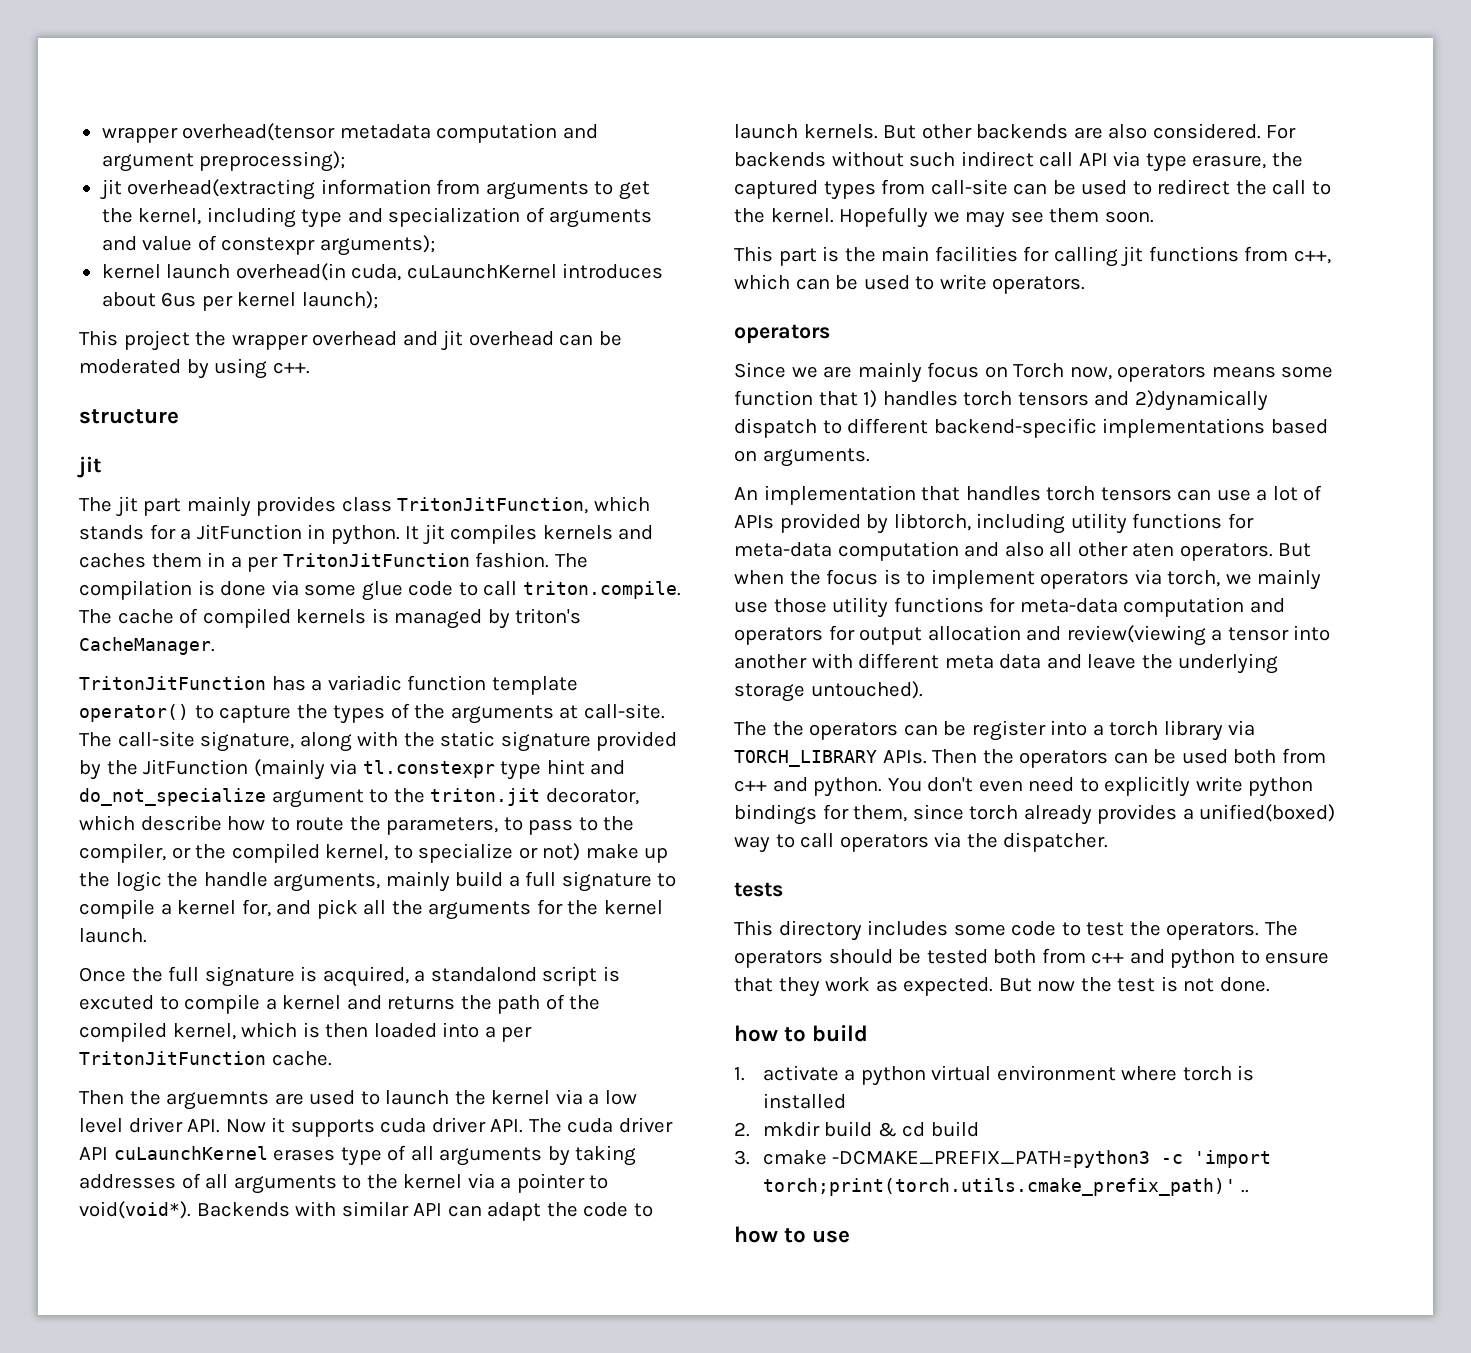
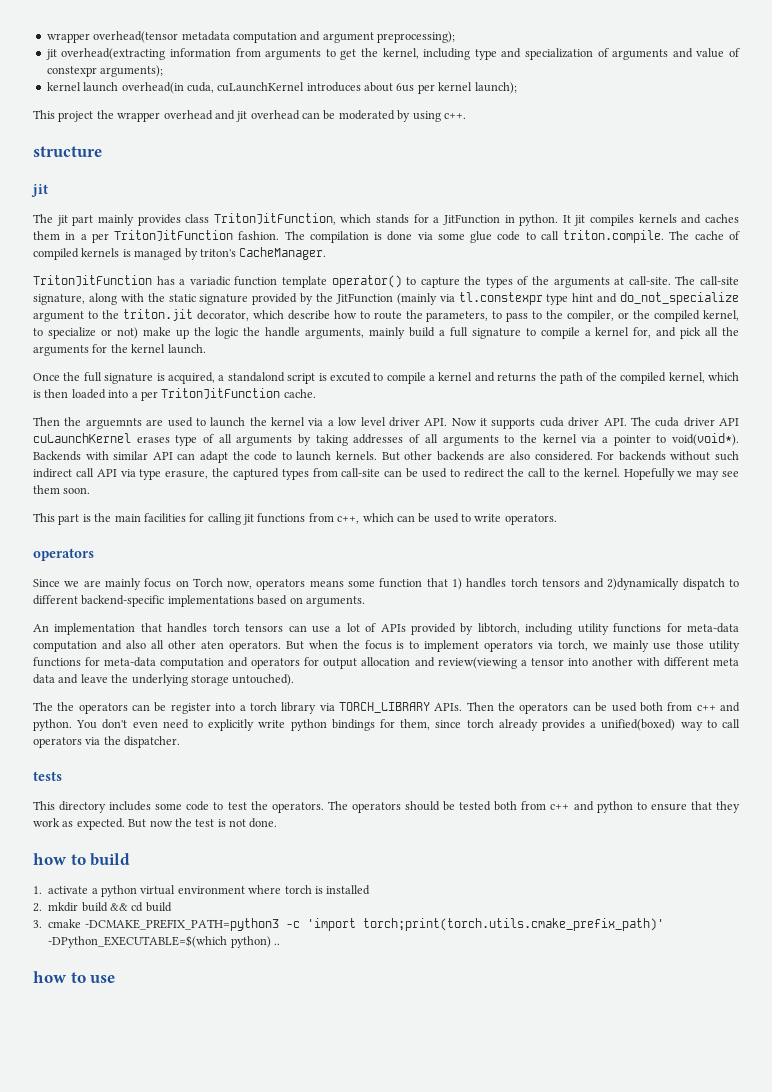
[877,1122,897,1137] & -> [110,903,128,911] &&
(1236, 1187) none -> [48,935,271,948] -DPython_EXECUTABLE=$(which python)

